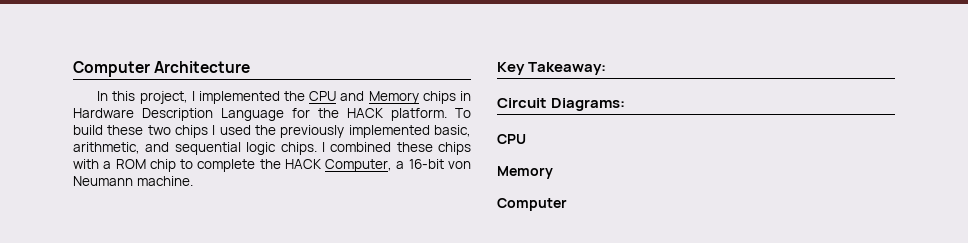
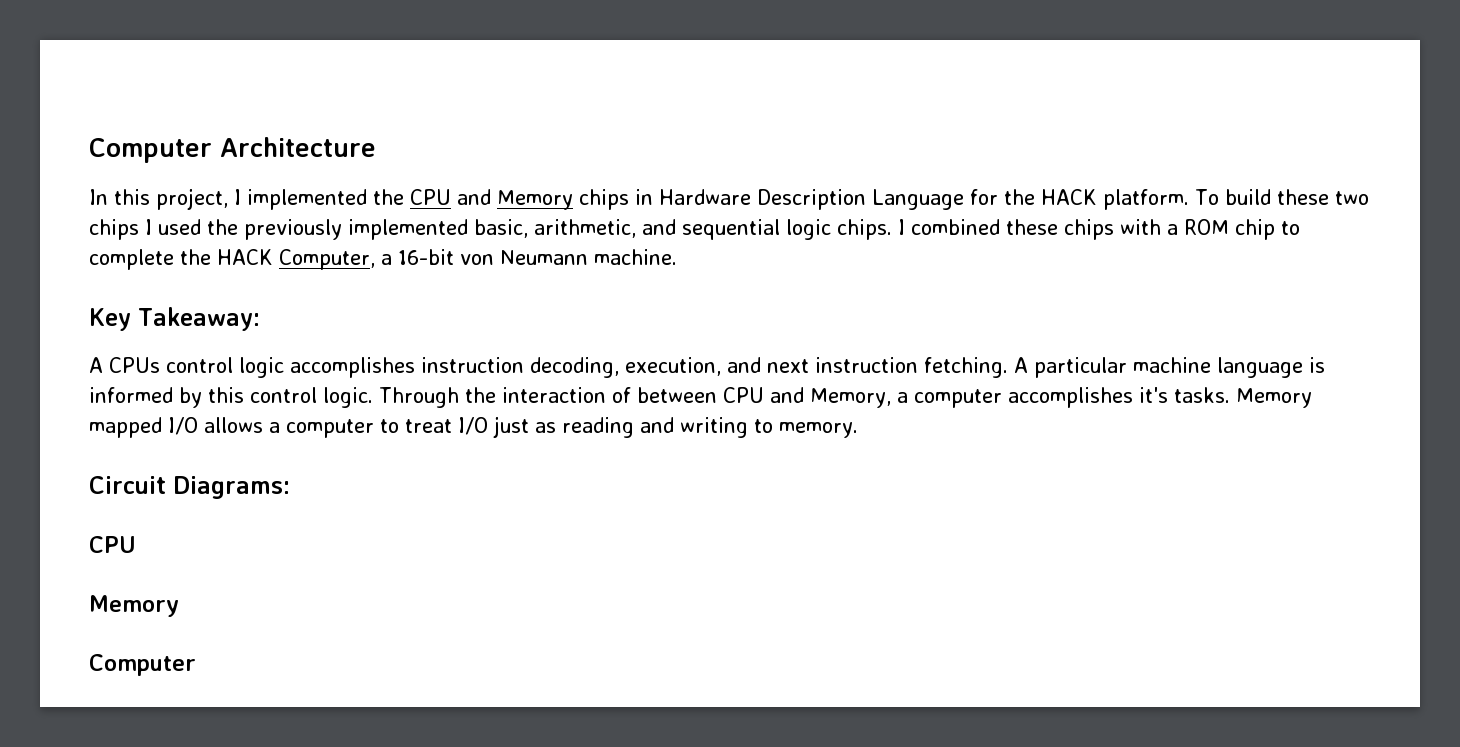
(607, 68) none -> [89,357,1325,378] [89,387,1312,408] [89,416,858,438] // A CPUs control logic accomplishes instruction decoding, execution, and next instruction fetching. A particular machine language is informed by this control logic. Through the interaction of between CPU and Memory, a computer accomplishes it's tasks. Memory mapped I/O allows a computer to treat I/O just as reading and writing to memory.

